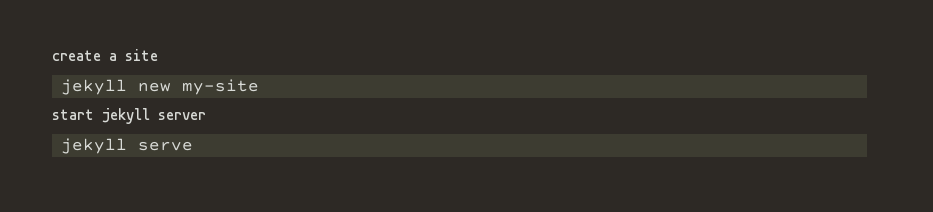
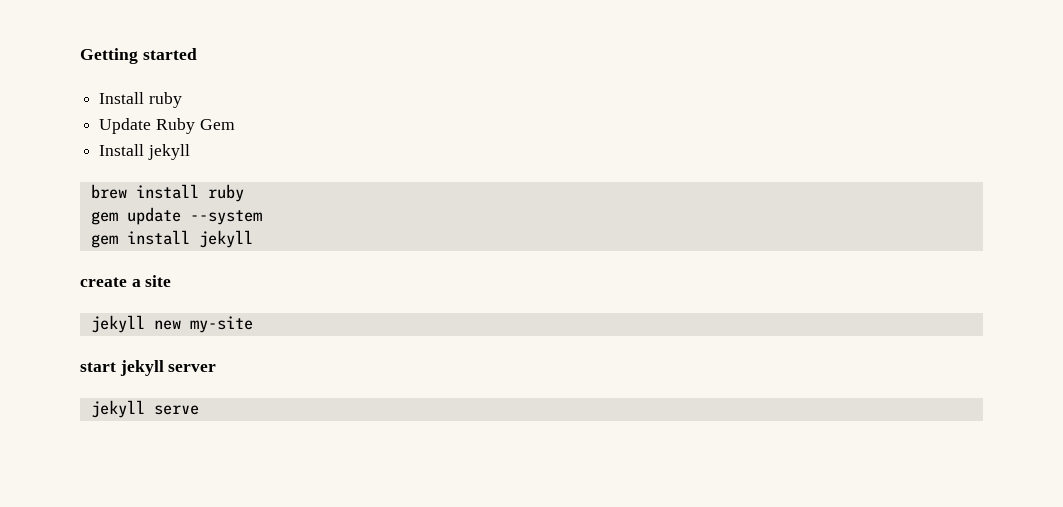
(52, 55) none -> [80,48,197,64] [99,92,182,108] [99,118,235,134] [99,144,190,160] [90,184,244,202] [90,207,262,225] [90,230,253,248] Getting started // Install ruby // Update Ruby Gem // Install jekyll // brew install ruby // gem update --system // gem install jekyll //

